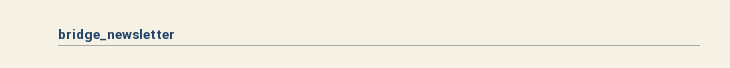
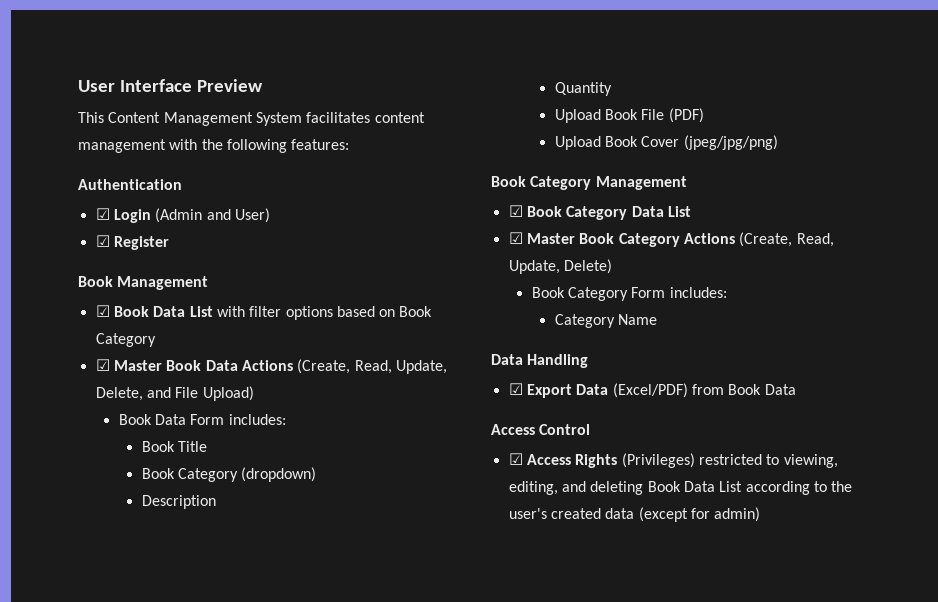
[58,29,175,42] bridge_newsletter -> [78,79,263,92] [78,112,425,126] [78,139,350,153] [78,179,182,190] [95,208,270,223] [95,235,169,250] [78,276,209,290] [95,305,433,320] [95,333,156,347] [95,359,447,374] [95,386,254,401] [118,414,286,425] [141,441,208,452] [141,467,317,482] [141,495,216,509] [554,82,612,96] [554,108,704,123] [554,135,778,150] [491,176,687,190] [508,205,691,220] [508,232,834,247] [508,259,612,274] [531,287,727,301] [554,314,658,328] [491,354,589,368] [508,383,796,398] [491,424,591,435] [508,453,838,468] [508,481,853,495] [508,507,761,522] User Interface Preview // This Content Management System facilitates content management with the following features: // Authentication // ☑ Login (Admin and User) // ☑ Register // Book Management // ☑ Book Data List with filter options based on Book Category // ☑ Master Book Data Actions (Create, Read, Update, Delete, and File Upload) // Book Data Form includes: // Book Title // Book Category (dropdown) // Description // Quantity // Upload Book File (PDF) // Upload Book Cover (jpeg/jpg/png) // Book Category Management // ☑ Book Category Data List // ☑ Master Book Category Actions (Create, Read, Update, Delete) // Book Category Form includes: // Category Name // Data Handling // ☑ Export Data (Excel/PDF) from Book Data // Access Control // ☑ Access Rights (Privileges) restricted to viewing, editing, and deleting Book Data List according to the user's created data (except for admin)

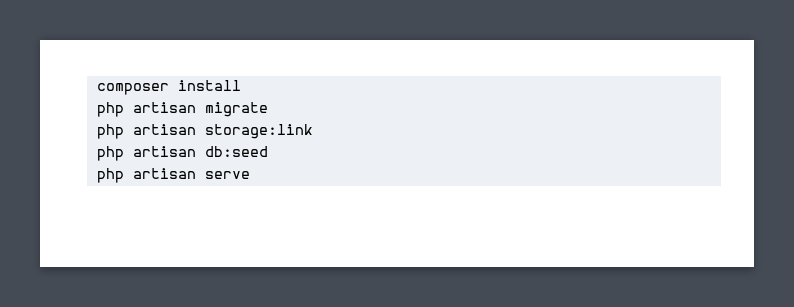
[78,79,263,92] [78,112,425,126] [78,139,350,153] [78,179,182,190] [95,208,270,223] [95,235,169,250] [78,276,209,290] [95,305,433,320] [95,333,156,347] [95,359,447,374] [95,386,254,401] [118,414,286,425] [141,441,208,452] [141,467,317,482] [141,495,216,509] [554,82,612,96] [554,108,704,123] [554,135,778,150] [491,176,687,190] [508,205,691,220] [508,232,834,247] [508,259,612,274] [531,287,727,301] [554,314,658,328] [491,354,589,368] [508,383,796,398] [491,424,591,435] [508,453,838,468] [508,481,853,495] [508,507,761,522] User Interface Preview // This Content Management System facilitates content management with the following features: // Authentication // ☑ Login (Admin and User) // ☑ Register // Book Management // ☑ Book Data List with filter options based on Book Category // ☑ Master Book Data Actions (Create, Read, Update, Delete, and File Upload) // Book Data Form includes: // Book Title // Book Category (dropdown) // Description // Quantity // Upload Book File (PDF) // Upload Book Cover (jpeg/jpg/png) // Book Category Management // ☑ Book Category Data List // ☑ Master Book Category Actions (Create, Read, Update, Delete) // Book Category Form includes: // Category Name // Data Handling // ☑ Export Data (Excel/PDF) from Book Data // Access Control // ☑ Access Rights (Privileges) restricted to viewing, editing, and deleting Book Data List according to the user's created data (except for admin) -> [97,80,242,95] [97,102,269,117] [97,124,314,139] [97,146,269,161] [97,168,251,183] composer install // php artisan migrate // php artisan storage:link // php artisan db:seed // php artisan serve

